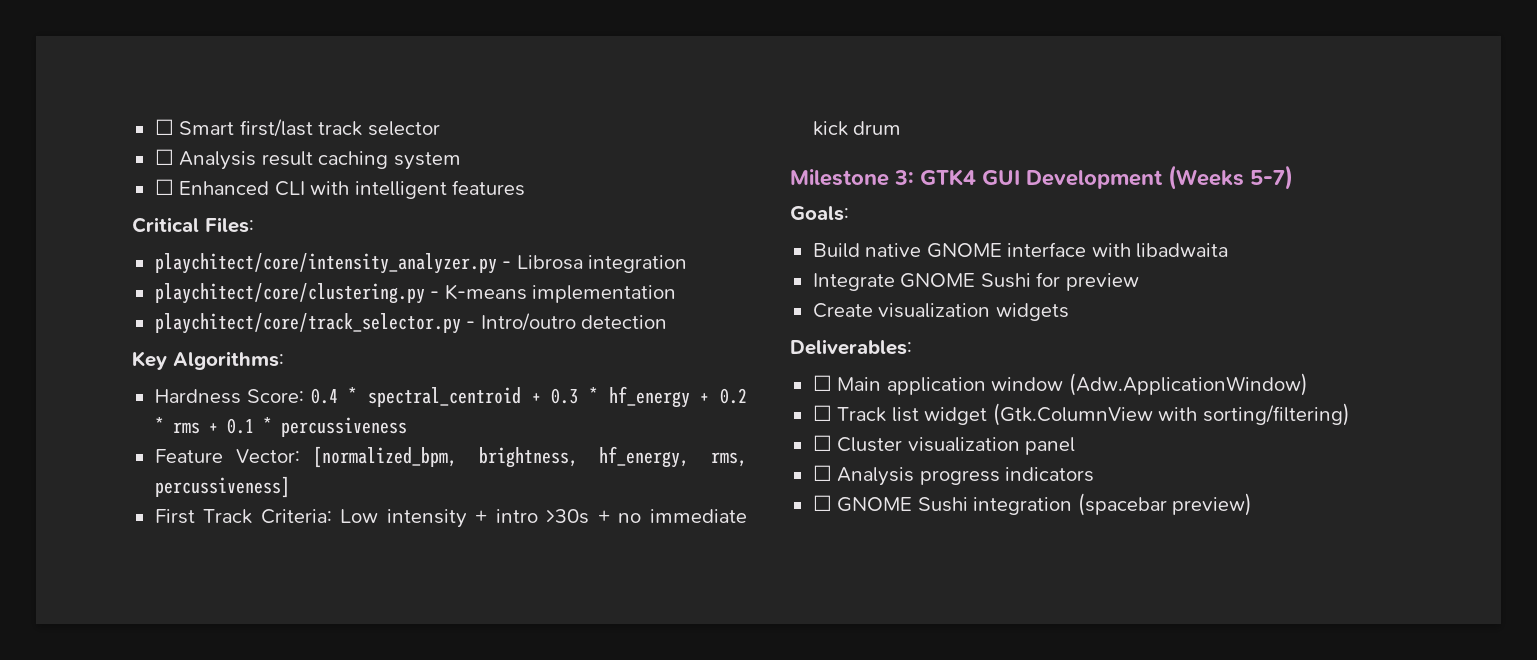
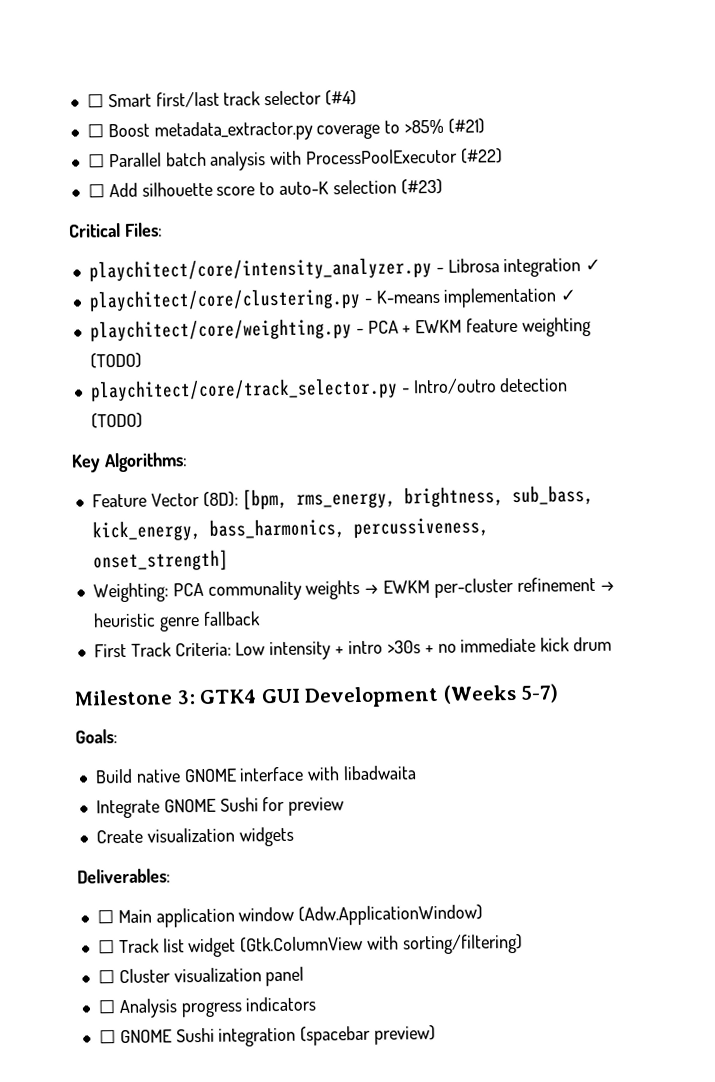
[154,149,461,170] [154,179,526,199] // ☐ Analysis result caching system // ☐ Enhanced CLI with intelligent features -> [325,89,358,106] [86,118,485,142] [87,148,503,171] [87,178,443,198] (#4) // ☐ Boost metadata_extractor.py coverage to >85% (#21) // ☐ Parallel batch analysis with ProcessPoolExecutor (#22) // ☐ Add silhouette score to auto-K selection (#23)
(688, 264) none -> [585,258,602,272] ✓
(677, 294) none -> [560,289,577,302] [89,317,591,342] [89,352,142,369] ✓ // playchitect/core/weighting.py - PCA + EWKM feature weighting (TODO)
(668, 322) none -> [90,412,143,429] (TODO)
[154,386,747,408] [154,417,407,437] [154,446,748,468] [154,476,290,498] Hardness Score: 0.4 * spectral_centroid + 0.3 * hf_energy + 0.2 * rms + 0.1 * percussiveness // Feature Vector: [normalized_bpm, brightness, hf_energy, rms, percussiveness] -> [91,484,595,510] [91,517,489,542] [92,549,229,572] [92,576,615,603] [92,611,261,632] Feature Vector (8D): [bpm, rms_energy, brightness, sub_bass, kick_energy, bass_harmonics, percussiveness, onset_strength] // Weighting: PCA communality weights → EWKM per-cluster refinement → heuristic genre fallback

